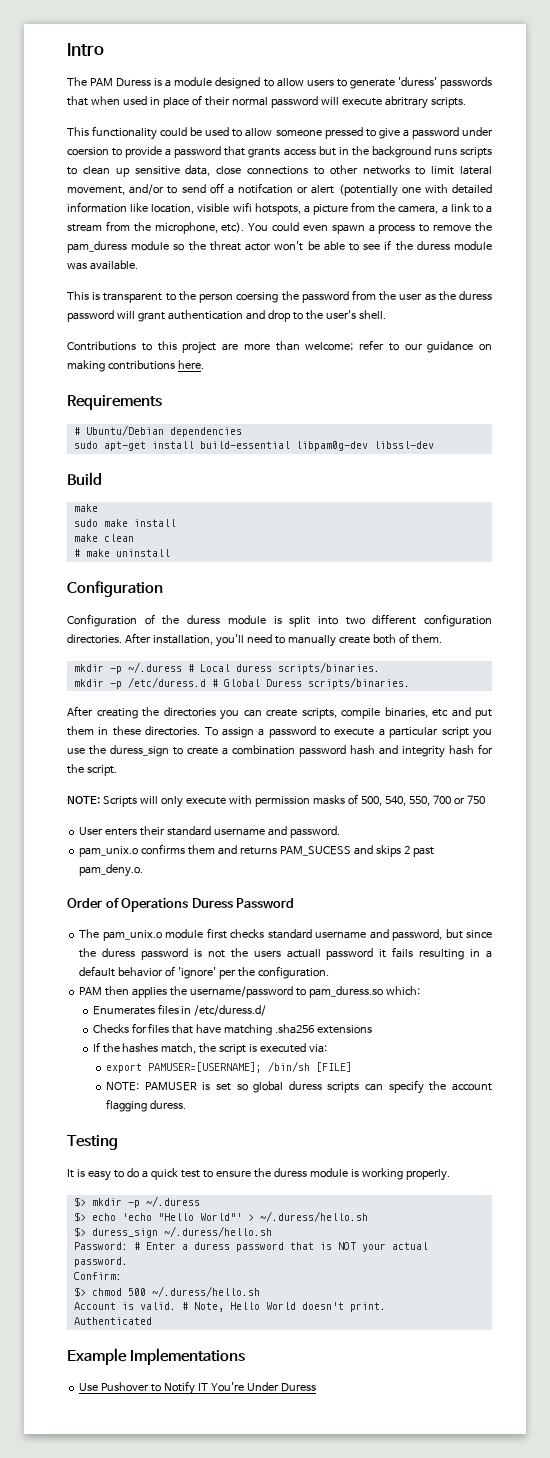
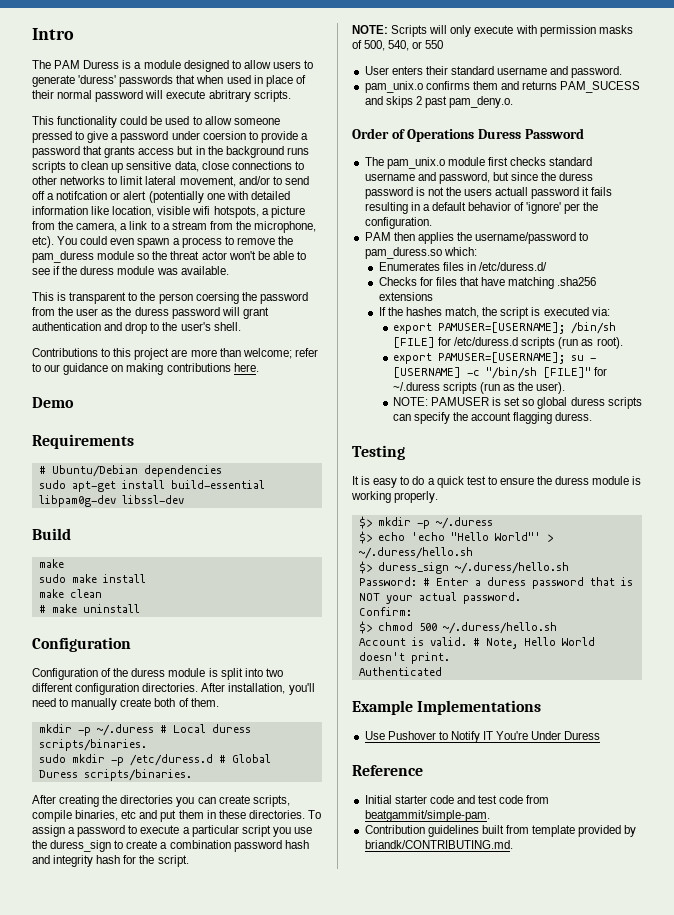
(204, 364) none -> [32,397,74,408] // Demo
(380, 668) none -> [38,754,66,763] sudo
[408,795,485,806] 550, 700 or 750 -> [412,40,444,49] or 550
(352, 1067) none -> [438,337,623,349] [392,352,596,364] [392,367,608,379] [392,382,566,394] for /etc/duress.d scripts (run as root). // export PAMUSER=[USERNAME]; su - [USERNAME] -c "/bin/sh [FILE]" for ~/.duress scripts (run as the user).
(316, 1387) none -> [352,765,423,776] [364,795,550,804] [364,810,490,822] [364,825,637,837] [364,840,513,849] // Reference // Initial starter code and test code from beatgammit/simple-pam. // Contribution guidelines built from template provided by briandk/CONTRIBUTING.md.

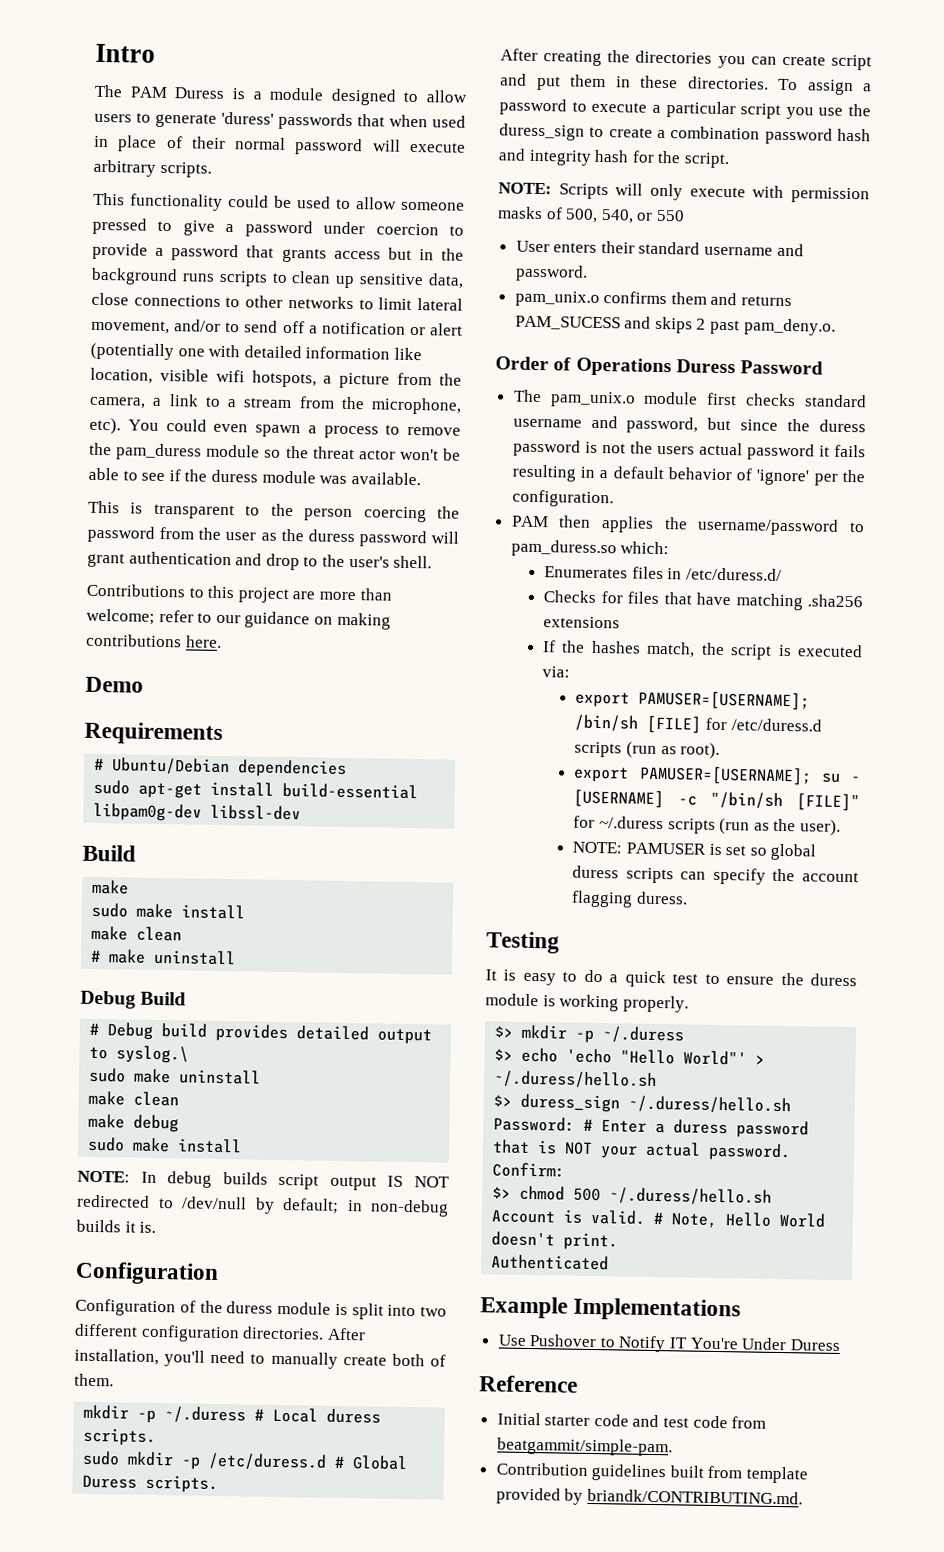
[208,90,251,102] abritrary -> [93,159,156,177] arbitrary
[202,131,246,140] coersion -> [375,223,439,236] coercion
[56,191,108,200] notifcation -> [321,321,406,335] notification
[195,292,239,304] coersing -> [363,506,427,523] coercing
(140, 608) none -> [80,990,187,1009] [89,1022,433,1045] [89,1045,190,1064] [89,1067,262,1085] [88,1090,180,1107] [88,1113,180,1133] [87,1136,243,1154] [77,1170,450,1191] [77,1194,449,1217] [76,1219,157,1233] // Debug Build // # Debug build provides detailed output to syslog.\ // sudo make uninstall // make clean // make debug // sudo make install // NOTE: In debug builds script output IS NOT redirected to /dev/null by default; in non-debug builds it is.
[38,739,147,751] scripts/binaries. -> [83,1427,157,1447] scripts.
[83,769,192,781] scripts/binaries. -> [145,1474,219,1494] scripts.
[252,795,290,807] [32,810,137,822] scripts, compile binaries, etc -> [831,54,872,71] script
[495,187,529,196] actuall -> [698,442,743,456] actual

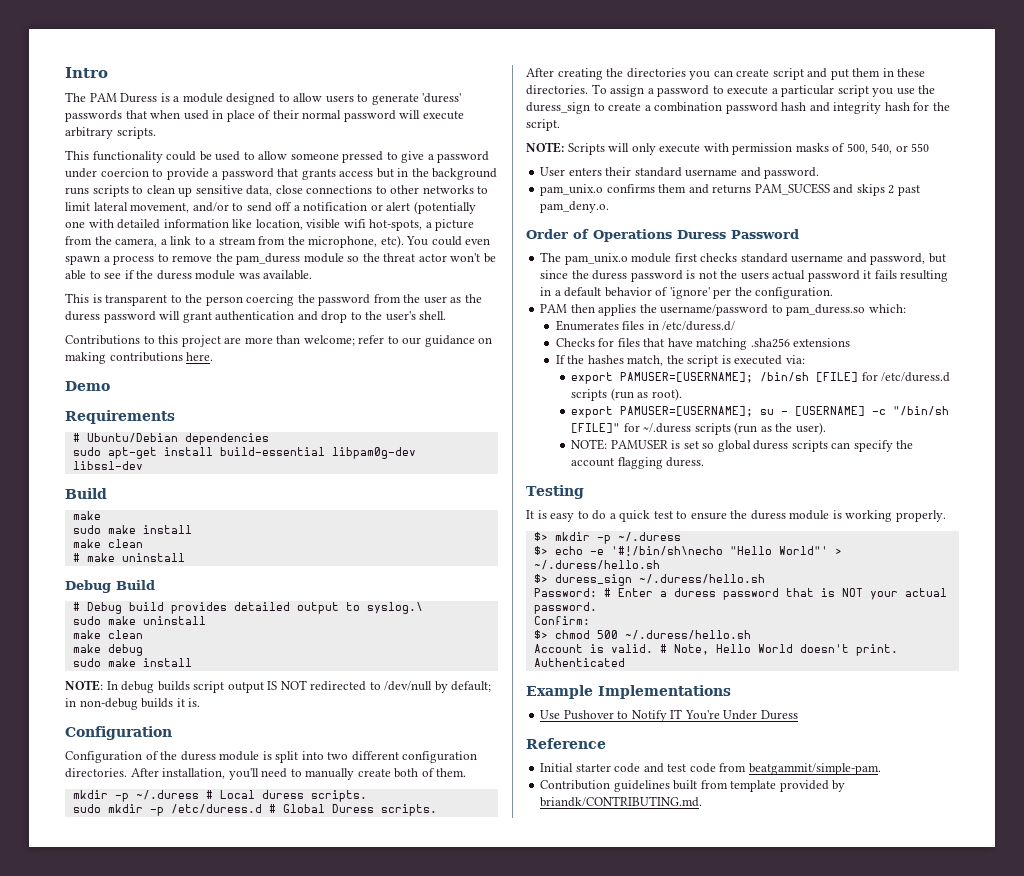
[251,370,317,388] hotspots, -> [369,219,423,231] hot-spots,
[566,1048,613,1064] 'echo -> [589,546,723,556] -e '#!/bin/sh\necho

